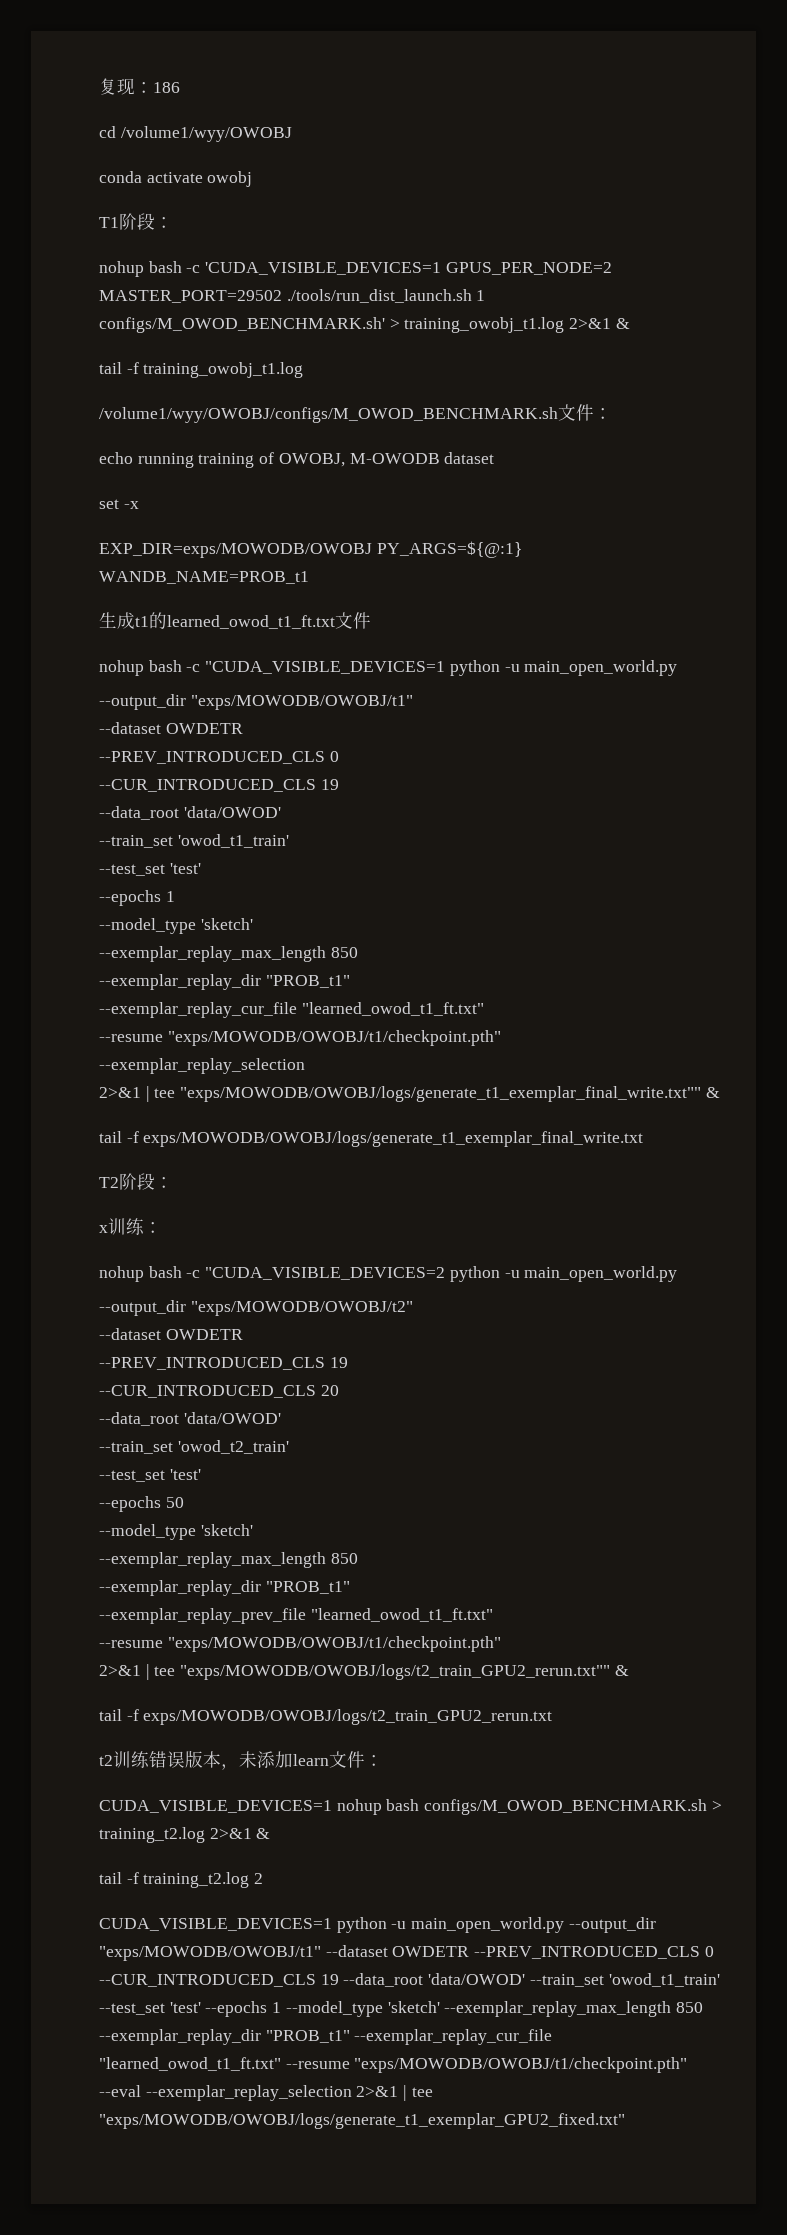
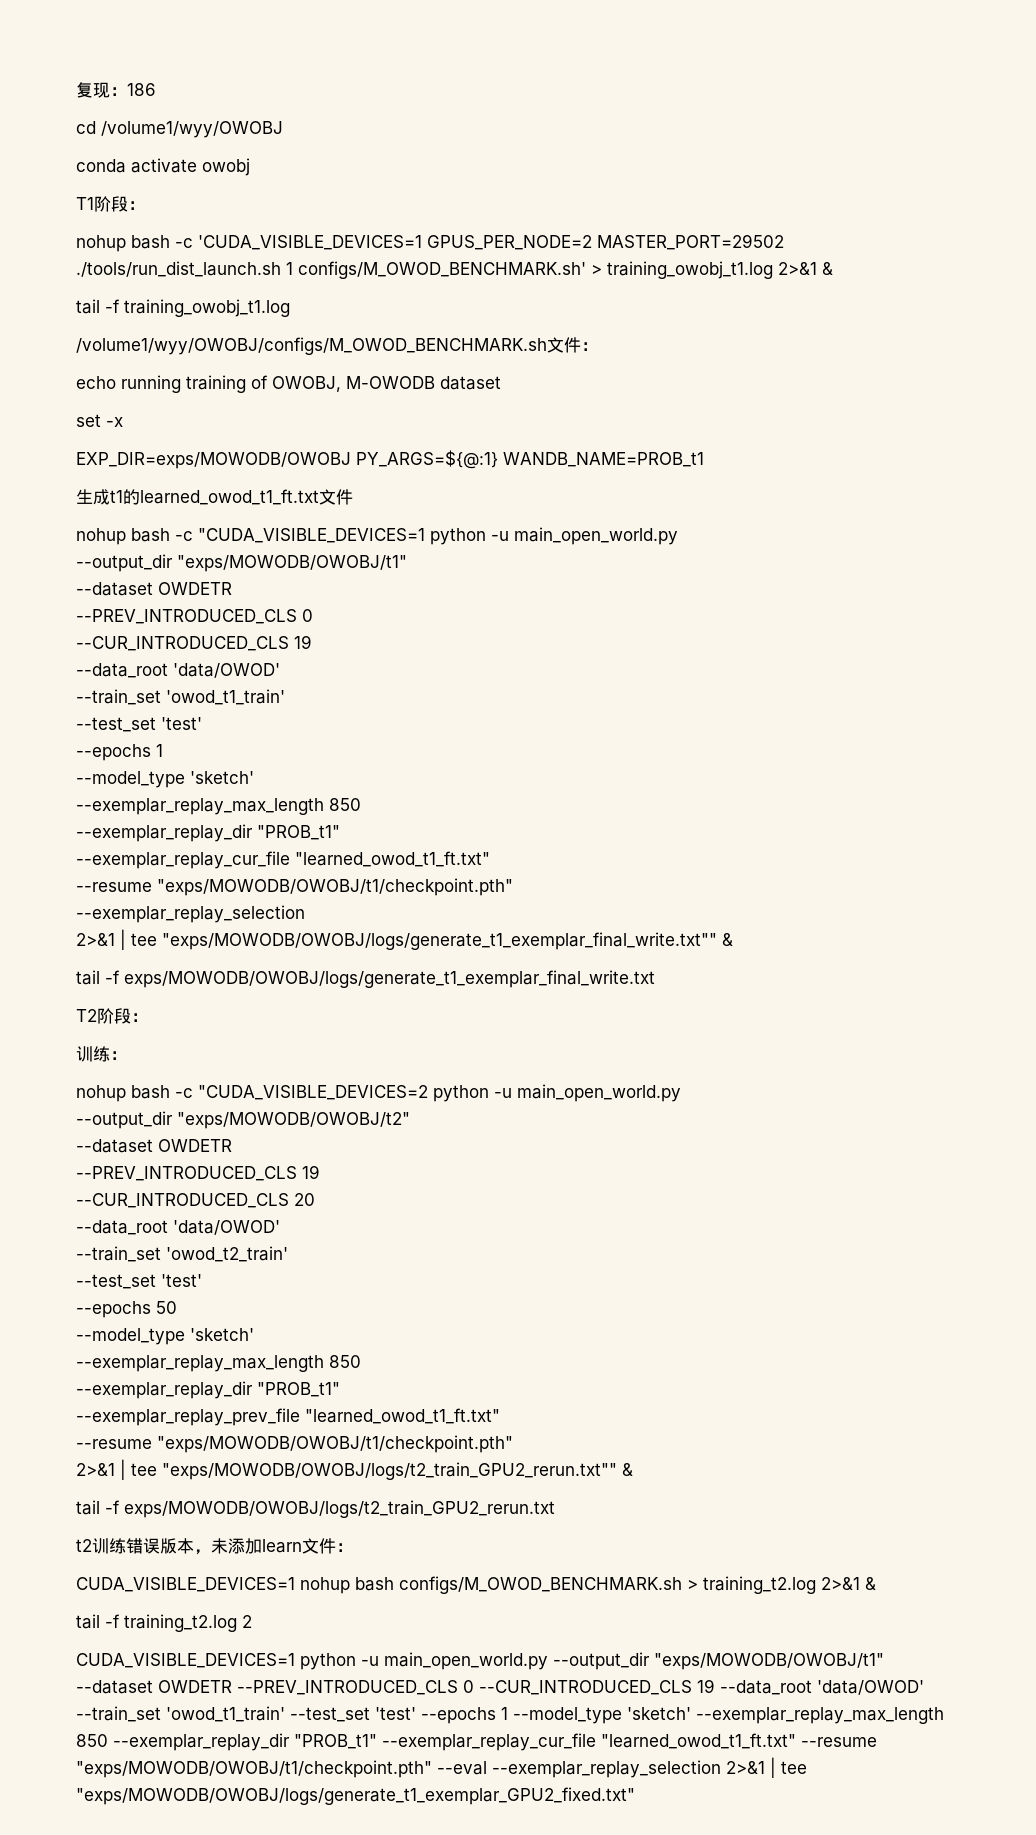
[99,1225,108,1233] x -> (148, 1017) none

